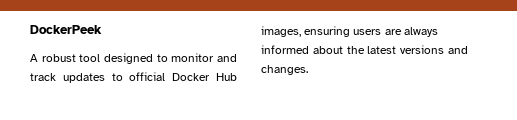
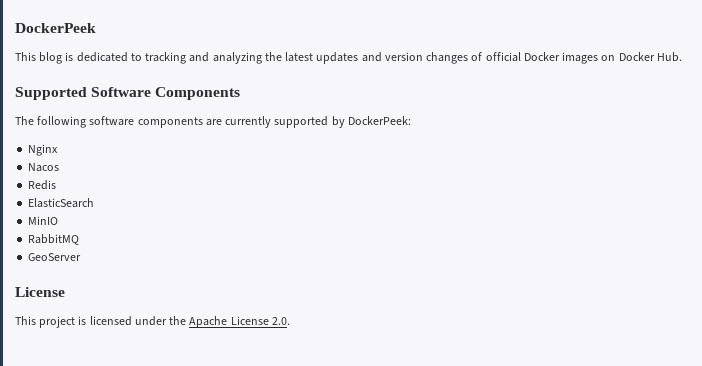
[30,53,237,64] [30,72,237,83] [261,26,438,37] [261,45,468,54] [261,65,308,75] A robust tool designed to monitor and track updates to official Docker Hub images, ensuring users are always informed about the latest versions and changes. -> [15,52,682,64] [15,87,241,100] [15,116,411,128] [28,144,59,156] [28,163,60,172] [28,180,57,190] [28,198,95,208] [28,216,59,225] [28,234,80,245] [28,253,82,261] [15,287,65,297] [15,316,290,328] This blog is dedicated to tracking and analyzing the latest updates and version changes of official Docker images on Docker Hub. // Supported Software Components // The following software components are currently supported by DockerPeek: // Nginx // Nacos // Redis // ElasticSearch // MinIO // RabbitMQ // GeoServer // License // This project is licensed under the Apache License 2.0.

